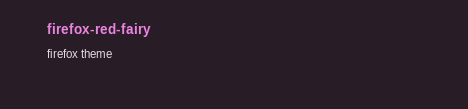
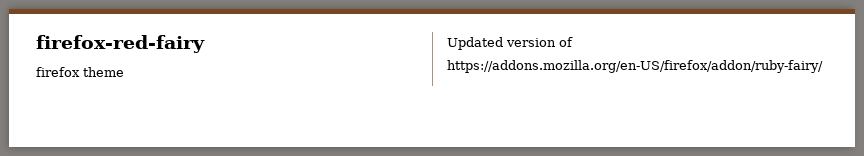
(113, 53) none -> [447,37,573,50] [447,60,823,73] // Updated version of https://addons.mozilla.org/en-US/firefox/addon/ruby-fairy/

